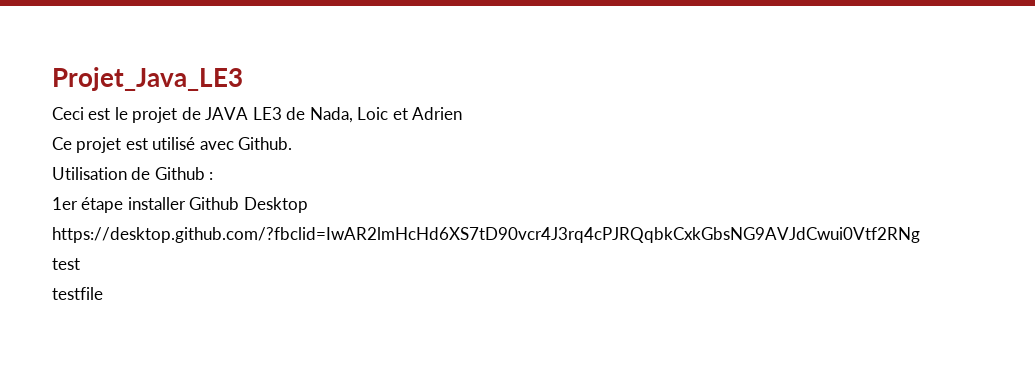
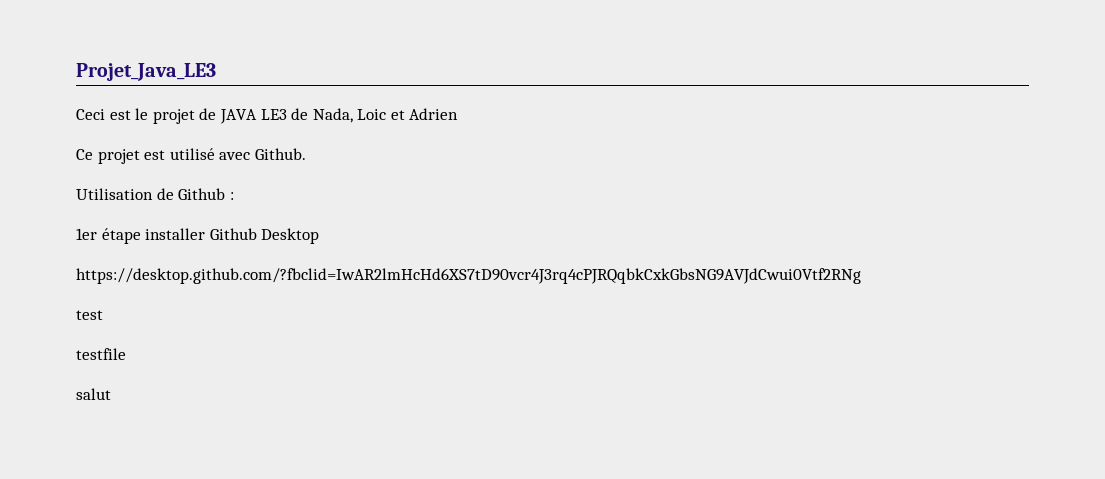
(103, 293) none -> [76,388,111,400] // salut

